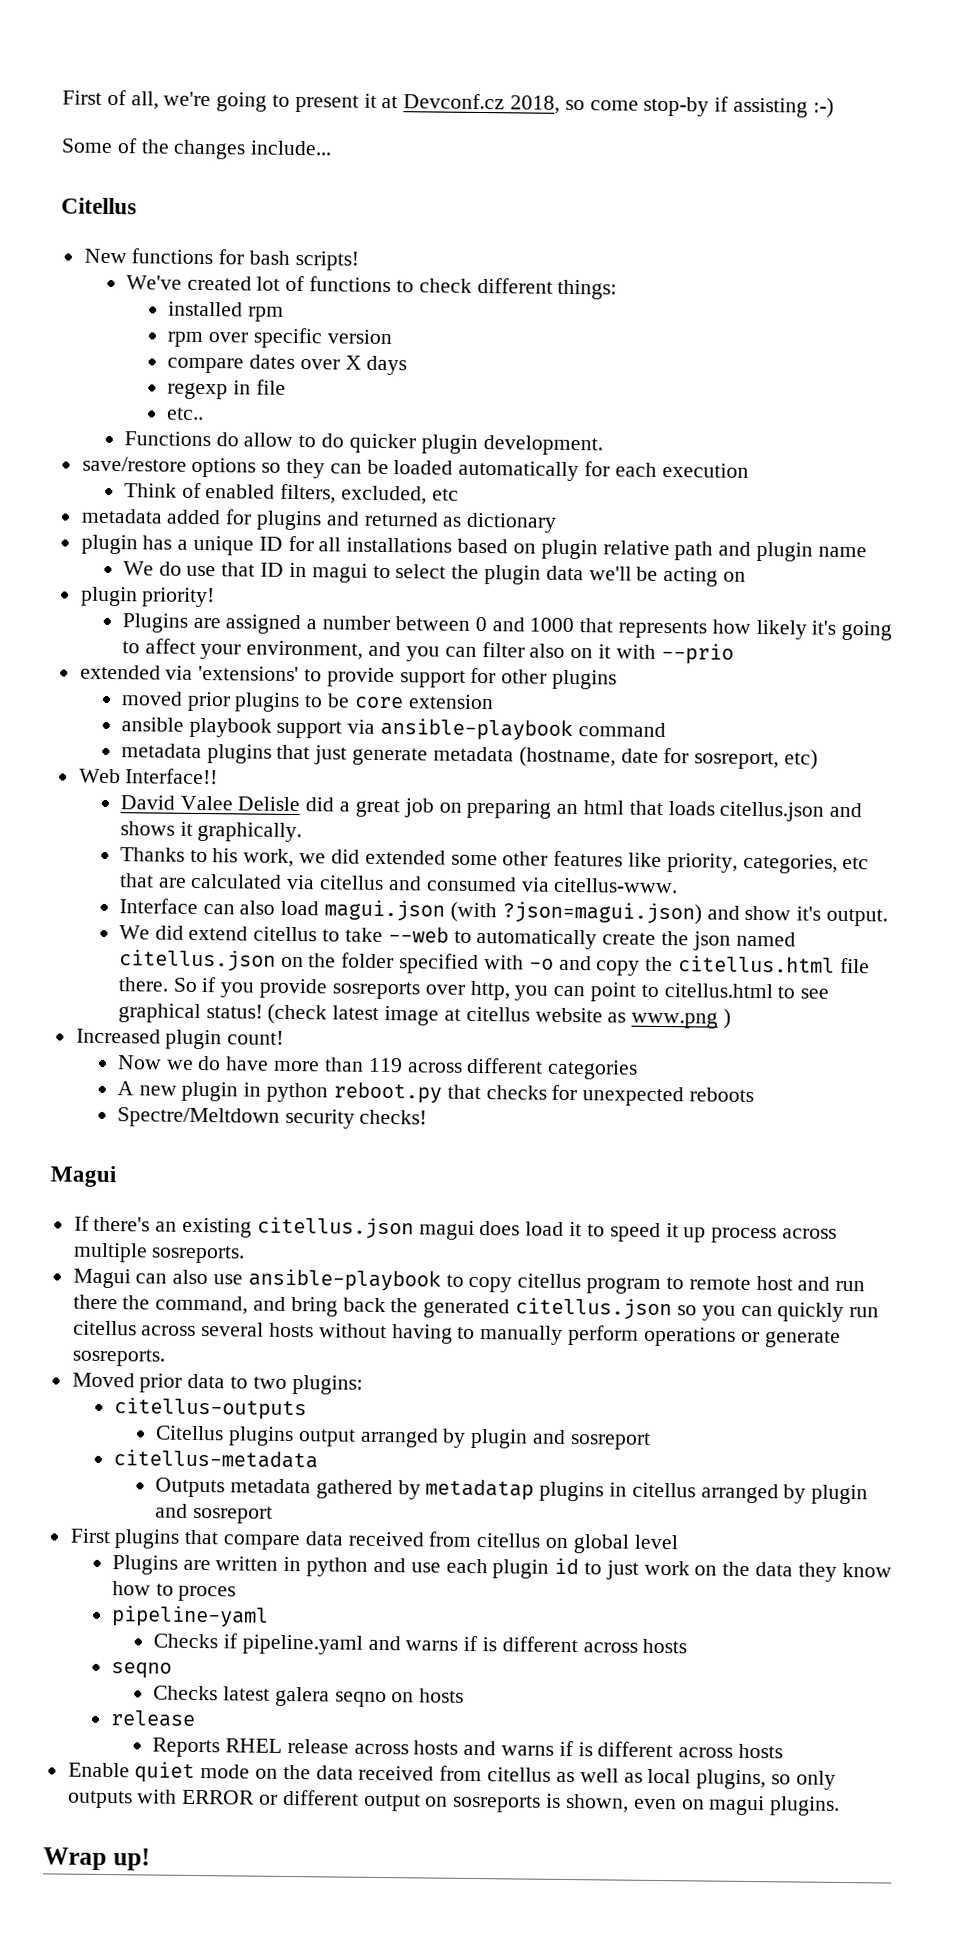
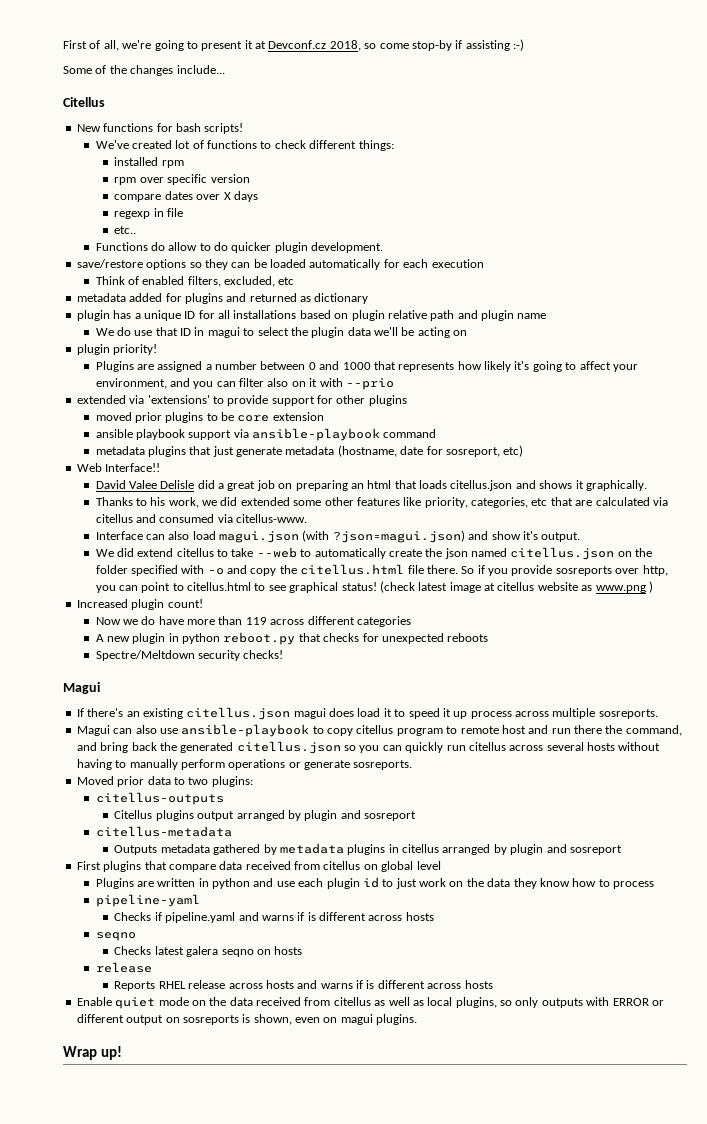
[425,1478,535,1501] metadatap -> [279,843,344,854] metadata
[178,1585,237,1602] proces -> [613,881,655,889] process

